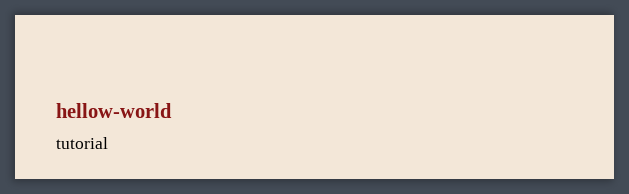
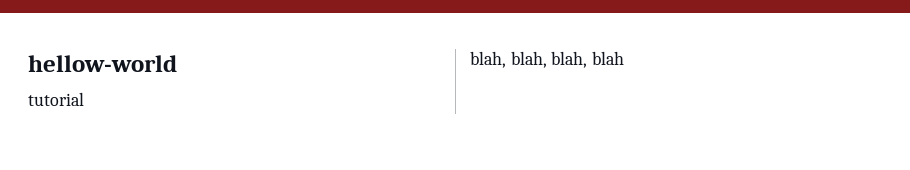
(108, 143) none -> [470,51,625,68] // blah, blah, blah, blah

